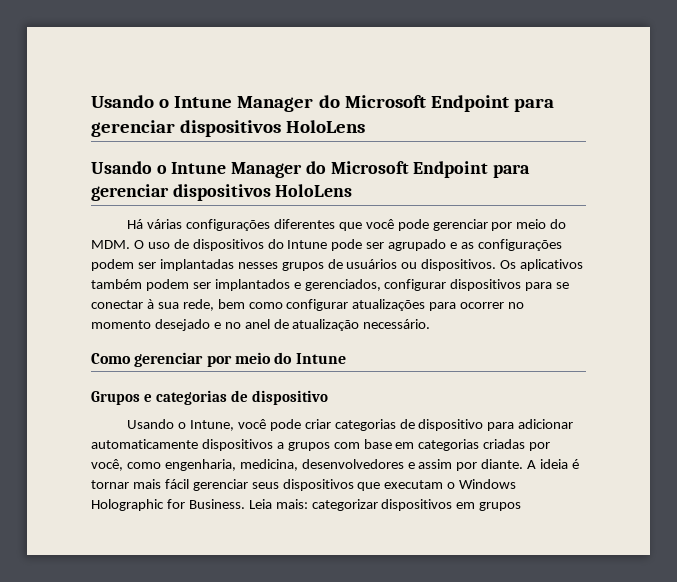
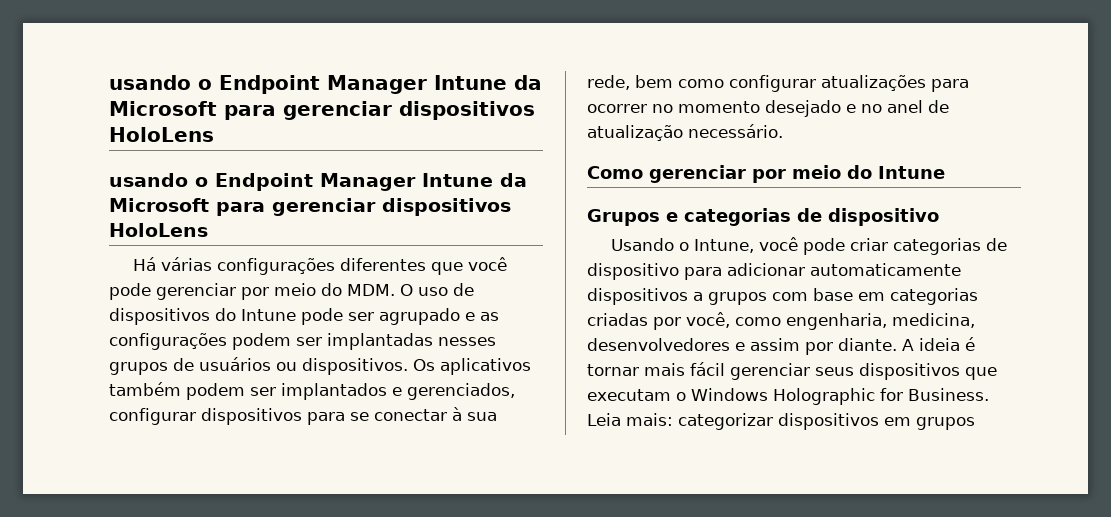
[91,95,554,112] [91,120,366,137] [91,161,489,178] Usando o Intune Manager do Microsoft Endpoint para gerenciar dispositivos HoloLens // Usando o Intune Manager do Microsoft Endpoint -> [109,75,542,94] [109,101,535,120] [109,127,214,142] [109,173,527,191] [109,198,209,212] usando o Endpoint Manager Intune da Microsoft para gerenciar dispositivos HoloLens // usando o Endpoint Manager Intune da Microsoft

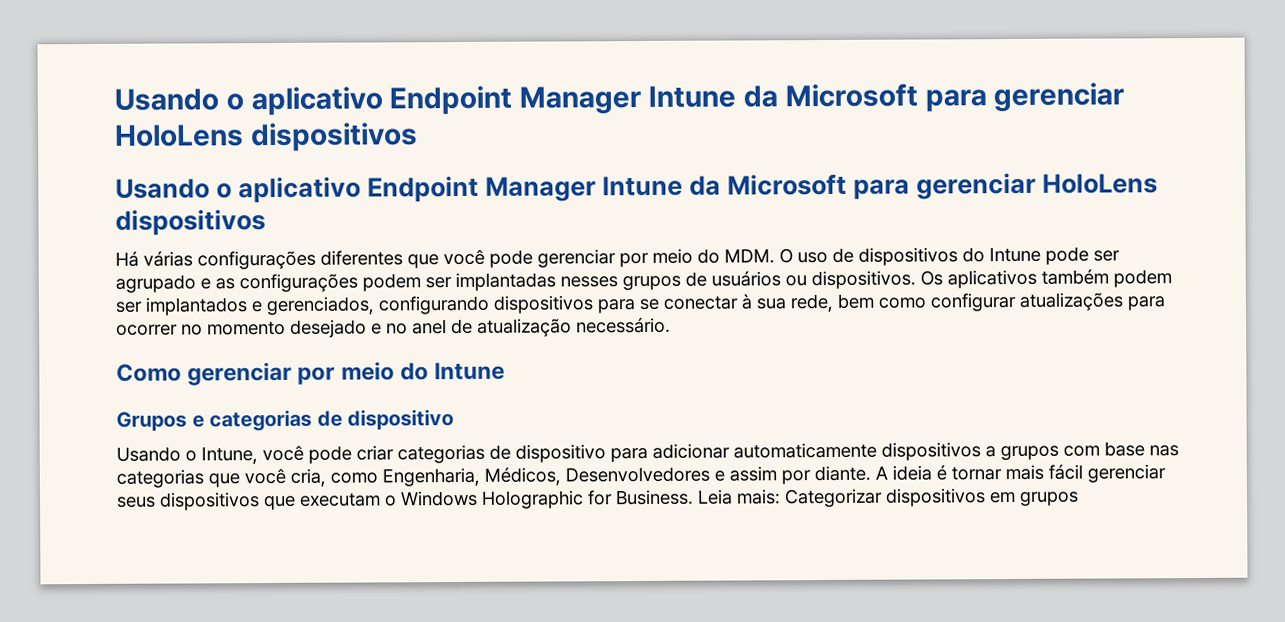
[109,75,542,94] [109,101,535,120] [109,127,214,142] [109,173,527,191] [109,198,511,216] [109,223,208,237] usando o Endpoint Manager Intune da Microsoft para gerenciar dispositivos HoloLens // usando o Endpoint Manager Intune da Microsoft para gerenciar dispositivos HoloLens -> [114,82,1125,116] [114,122,418,152] [115,172,1159,204] [115,209,266,236] Usando o aplicativo Endpoint Manager Intune da Microsoft para gerenciar HoloLens dispositivos // Usando o aplicativo Endpoint Manager Intune da Microsoft para gerenciar HoloLens dispositivos
[109,408,196,425] configurar -> [378,295,490,315] configurando
[858,288,978,305] [587,312,975,330] [587,338,730,351] em categorias criadas por você, como engenharia, medicina, desenvolvedores -> [1149,445,1179,457] [116,466,710,488] nas categorias que você cria, como Engenharia, Médicos, Desenvolvedores
[678,413,773,430] categorizar -> [784,488,883,508] Categorizar

